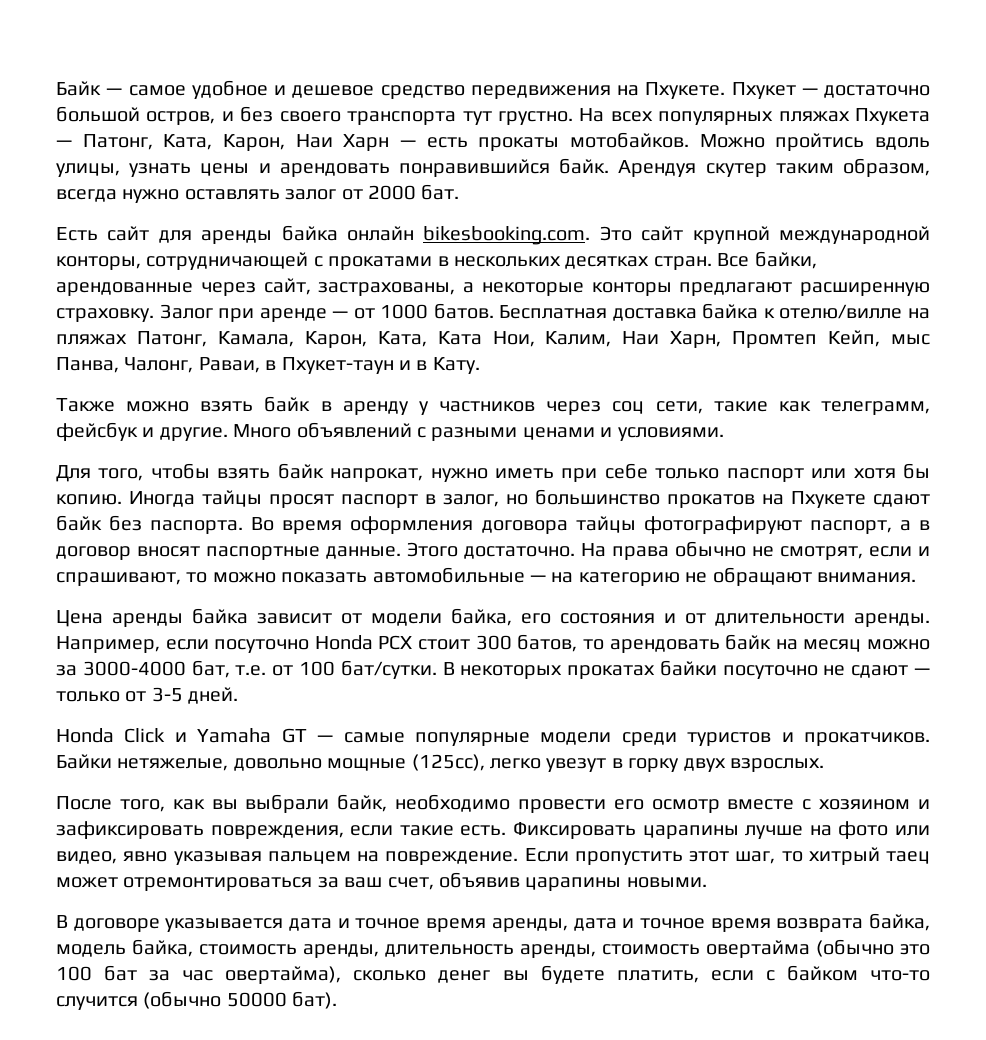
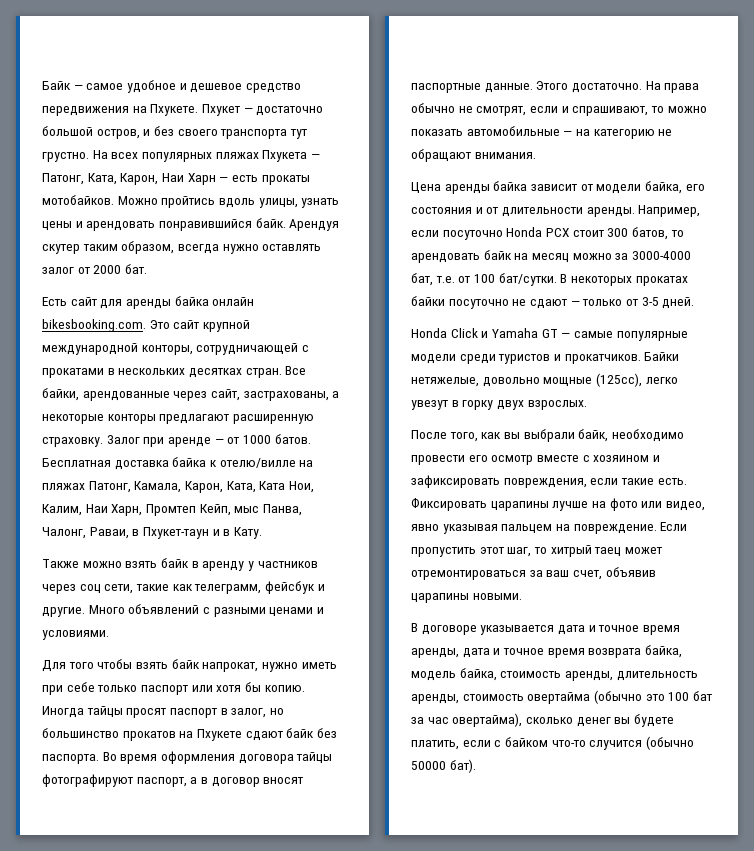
[98,468,144,481] того, -> [68,662,94,669] того

